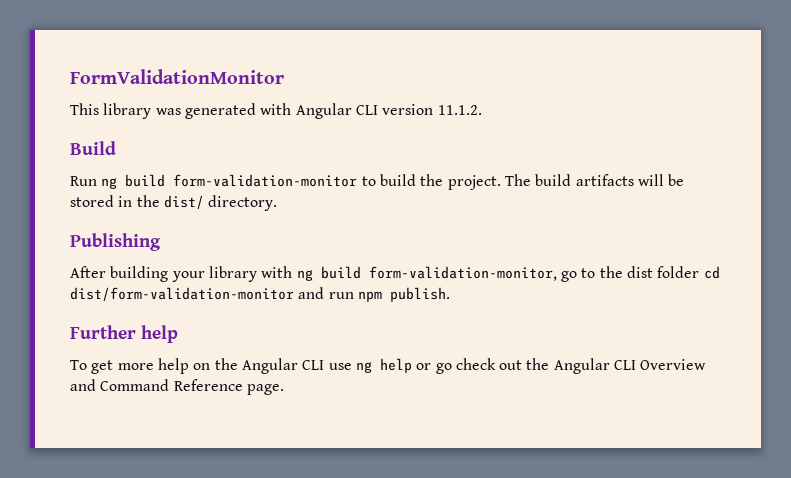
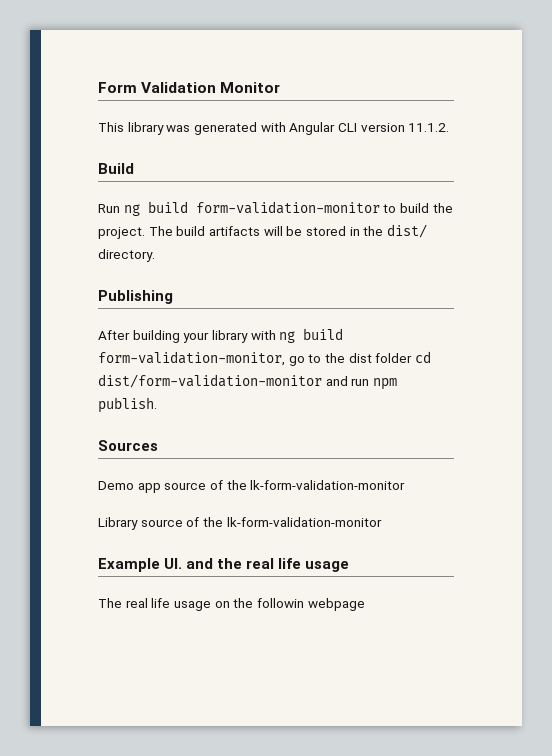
[70,69,284,84] FormValidationMonitor -> [98,82,281,93] Form Validation Monitor
[70,325,178,343] [70,358,707,374] [70,379,284,395] Further help // To get more help on the Angular CLI use ng help or go check out the Angular CLI Overview and Command Reference page. -> [98,440,158,451] [98,480,406,493] [98,517,382,530] [98,558,350,572] [98,598,365,611] Sources // Demo app source of the lk-form-validation-monitor // Library source of the lk-form-validation-monitor // Example UI. and the real life usage // The real life usage on the followin webpage

